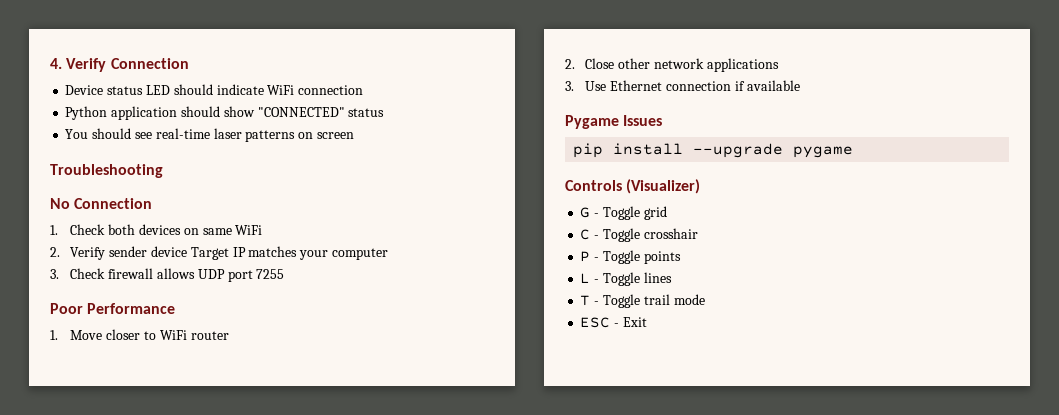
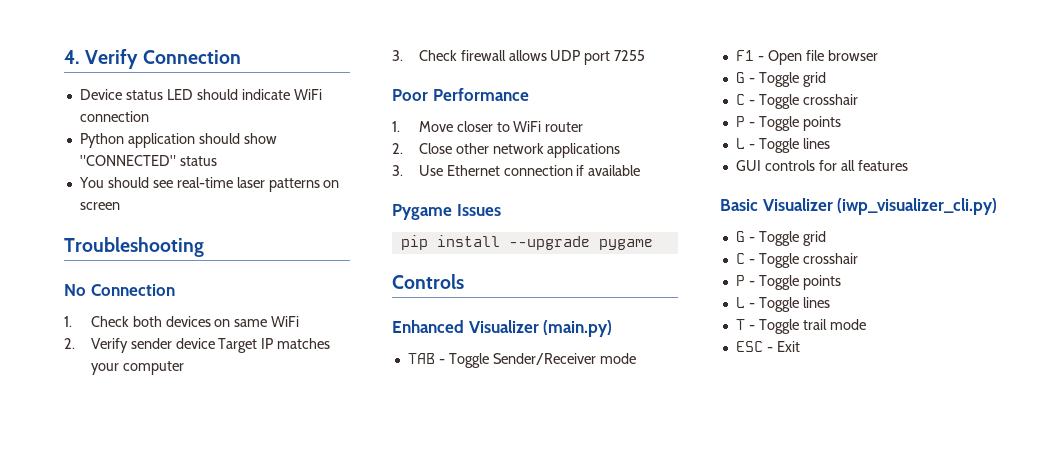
[626,179,701,194] (Visualizer) -> [392,320,613,337] [407,353,636,368] [735,50,878,65] [735,72,826,87] [735,94,858,109] [735,116,841,131] [735,138,830,153] [735,160,908,171] [720,198,998,215] // Enhanced Visualizer (main.py) // TAB - Toggle Sender/Receiver mode // F1 - Open file browser // G - Toggle grid // C - Toggle crosshair // P - Toggle points // L - Toggle lines // GUI controls for all features // Basic Visualizer (iwp_visualizer_cli.py)

